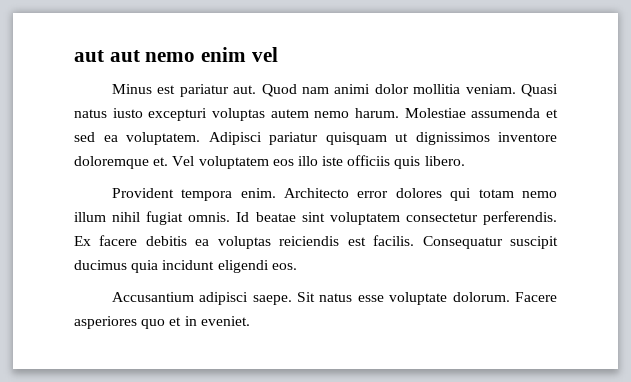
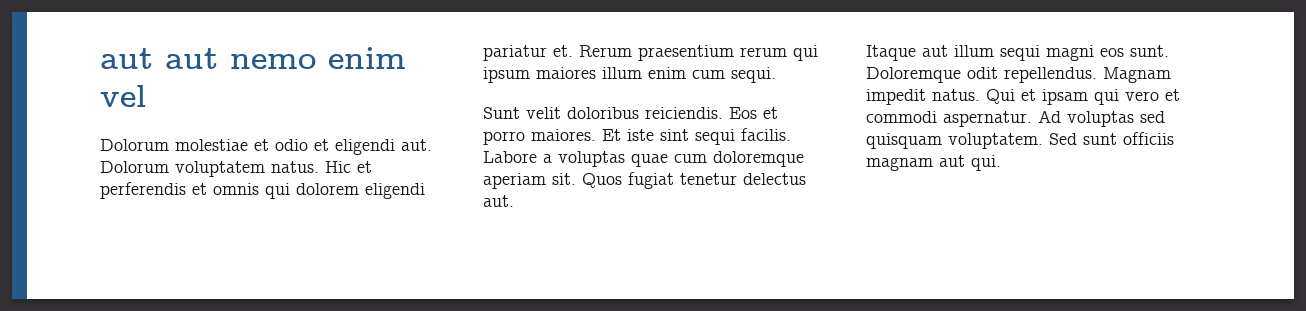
[111,84,558,97] [74,108,558,121] [74,132,557,145] [74,155,465,169] [111,188,557,201] [74,211,557,225] [74,235,558,249] [74,260,297,273] [111,292,557,305] [74,316,250,329] Minus est pariatur aut. Quod nam animi dolor mollitia veniam. Quasi natus iusto excepturi voluptas autem nemo harum. Molestiae assumenda et sed ea voluptatem. Adipisci pariatur quisquam ut dignissimos inventore doloremque et. Vel voluptatem eos illo iste officiis quis libero. // Provident tempora enim. Architecto error dolores qui totam nemo illum nihil fugiat omnis. Id beatae sint voluptatem consectetur perferendis. Ex facere debitis ea voluptas reiciendis est facilis. Consequatur suscipit ducimus quia incidunt eligendi eos. // Accusantium adipisci saepe. Sit natus esse voluptate dolorum. Facere asperiores quo et in eveniet. -> [100,139,432,155] [100,161,372,177] [100,182,425,199] [483,45,818,61] [483,67,776,83] [483,107,778,119] [483,128,791,145] [483,151,804,167] [483,172,806,189] [483,195,514,207] [866,45,1169,61] [866,67,1171,83] [866,89,1180,105] [866,110,1165,127] [866,132,1174,149] [866,155,1001,171] Dolorum molestiae et odio et eligendi aut. Dolorum voluptatem natus. Hic et perferendis et omnis qui dolorem eligendi pariatur et. Rerum praesentium rerum qui ipsum maiores illum enim cum sequi. // Sunt velit doloribus reiciendis. Eos et porro maiores. Et iste sint sequi facilis. Labore a voluptas quae cum doloremque aperiam sit. Quos fugiat tenetur delectus aut. // Itaque aut illum sequi magni eos sunt. Doloremque odit repellendus. Magnam impedit natus. Qui et ipsam qui vero et commodi aspernatur. Ad voluptas sed quisquam voluptatem. Sed sunt officiis magnam aut qui.

